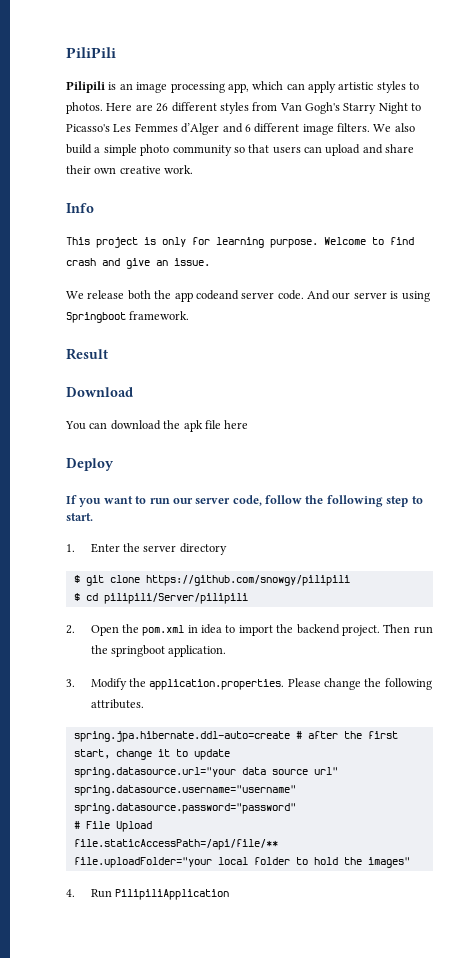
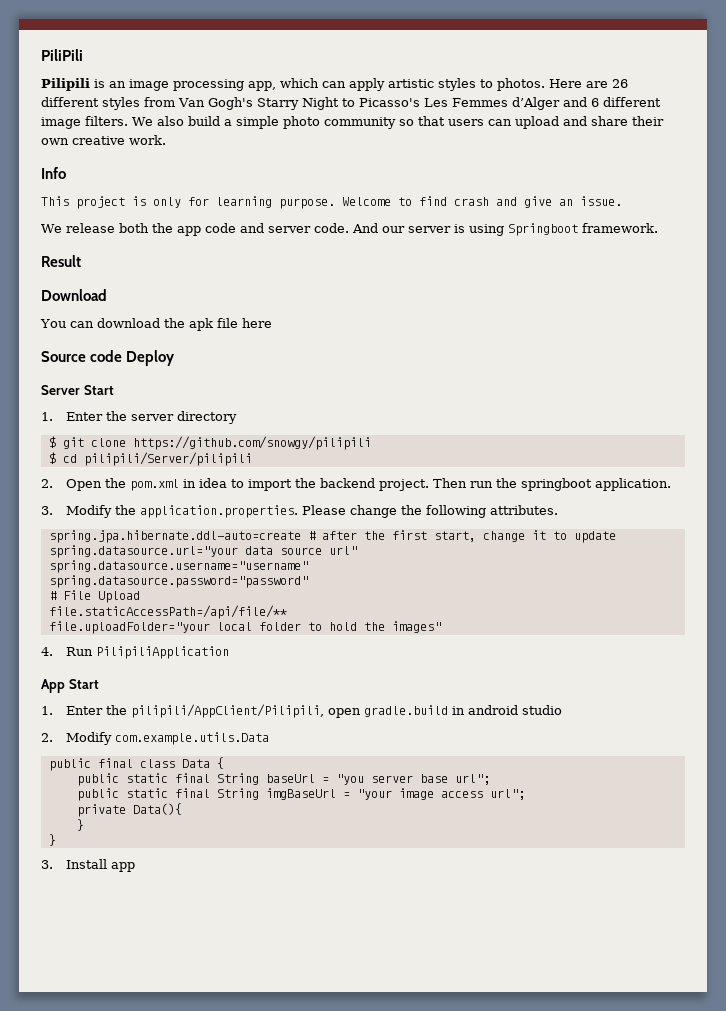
[195,290,239,300] codeand -> [204,223,264,233] code and
(249, 424) none -> [41,350,123,362] Source code
[66,495,423,507] [66,513,93,521] If you want to run our server code, follow the following step to start. -> [41,385,114,395] Server Start
(229, 894) none -> [41,679,99,693] [41,704,563,718] [41,732,270,745] [48,757,224,771] [76,773,490,786] [76,788,525,801] [76,803,182,817] [76,819,84,831] [48,834,56,846] [41,859,136,872] // App Start // 1. Enter the pilipili/AppClient/Pilipili, open gradle.build in android studio // 2. Modify com.example.utils.Data // public final class Data { // public static final String baseUrl = "you server base url"; // public static final String imgBaseUrl = "your image access url"; // private Data(){ // } // } // 3. Install app

